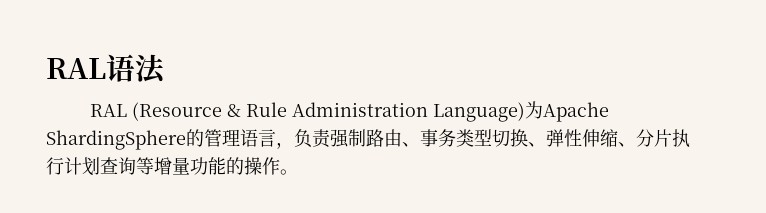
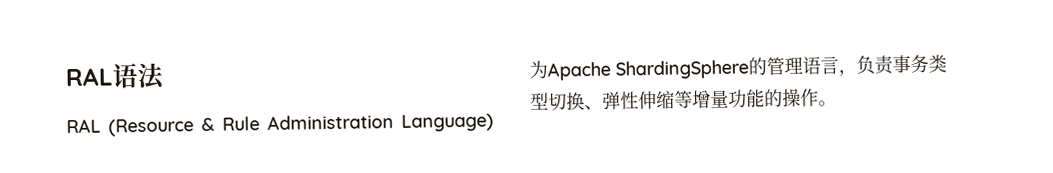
[330,129,420,148] 强制路由、 -> (894, 65) none
[618,129,690,147] [46,157,136,176] 、分片执行计划查询 -> (675, 99) none

